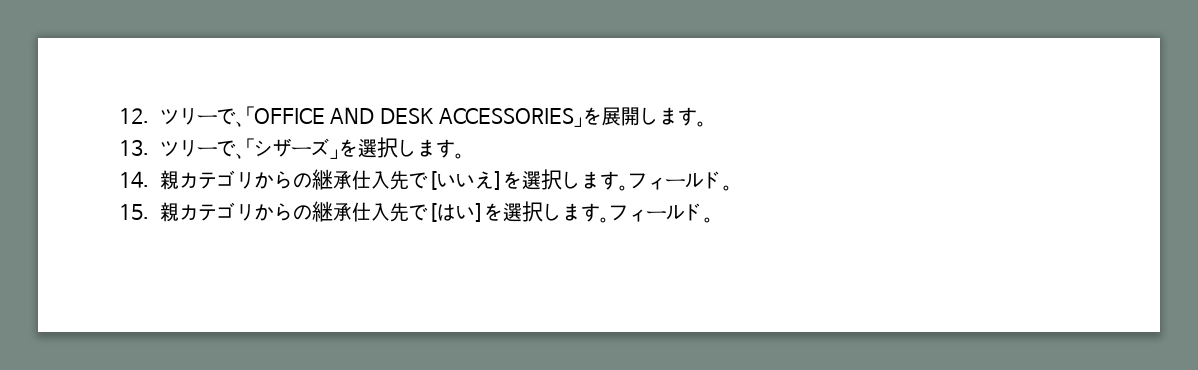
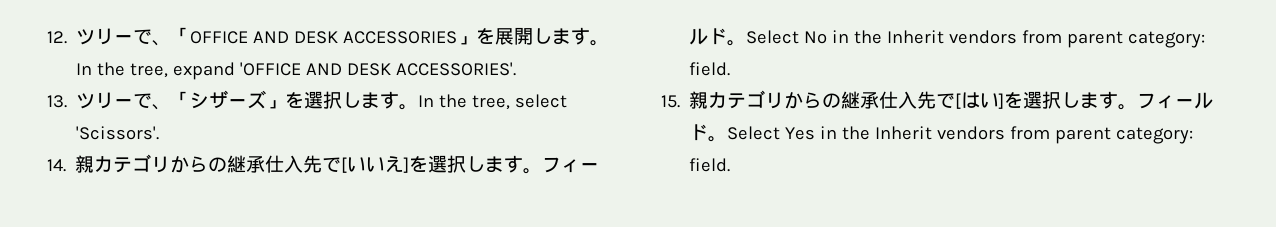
(707, 124) none -> [76,62,517,80] In the tree, expand 'OFFICE AND DESK ACCESSORIES'.
(464, 156) none -> [418,94,568,110] [76,126,160,140] In the tree, select 'Scissors'.
(732, 188) none -> [746,30,1206,48] [689,62,731,76] Select No in the Inherit vendors from parent category: field.
(713, 220) none -> [727,126,1194,144] [689,158,731,172] Select Yes in the Inherit vendors from parent category: field.

